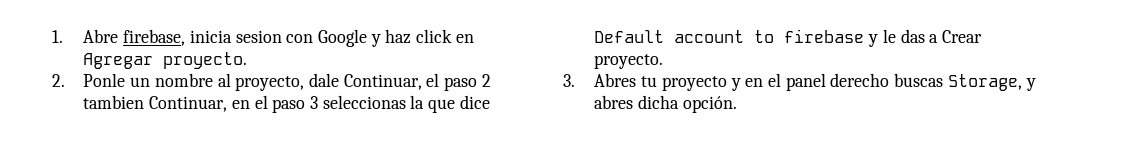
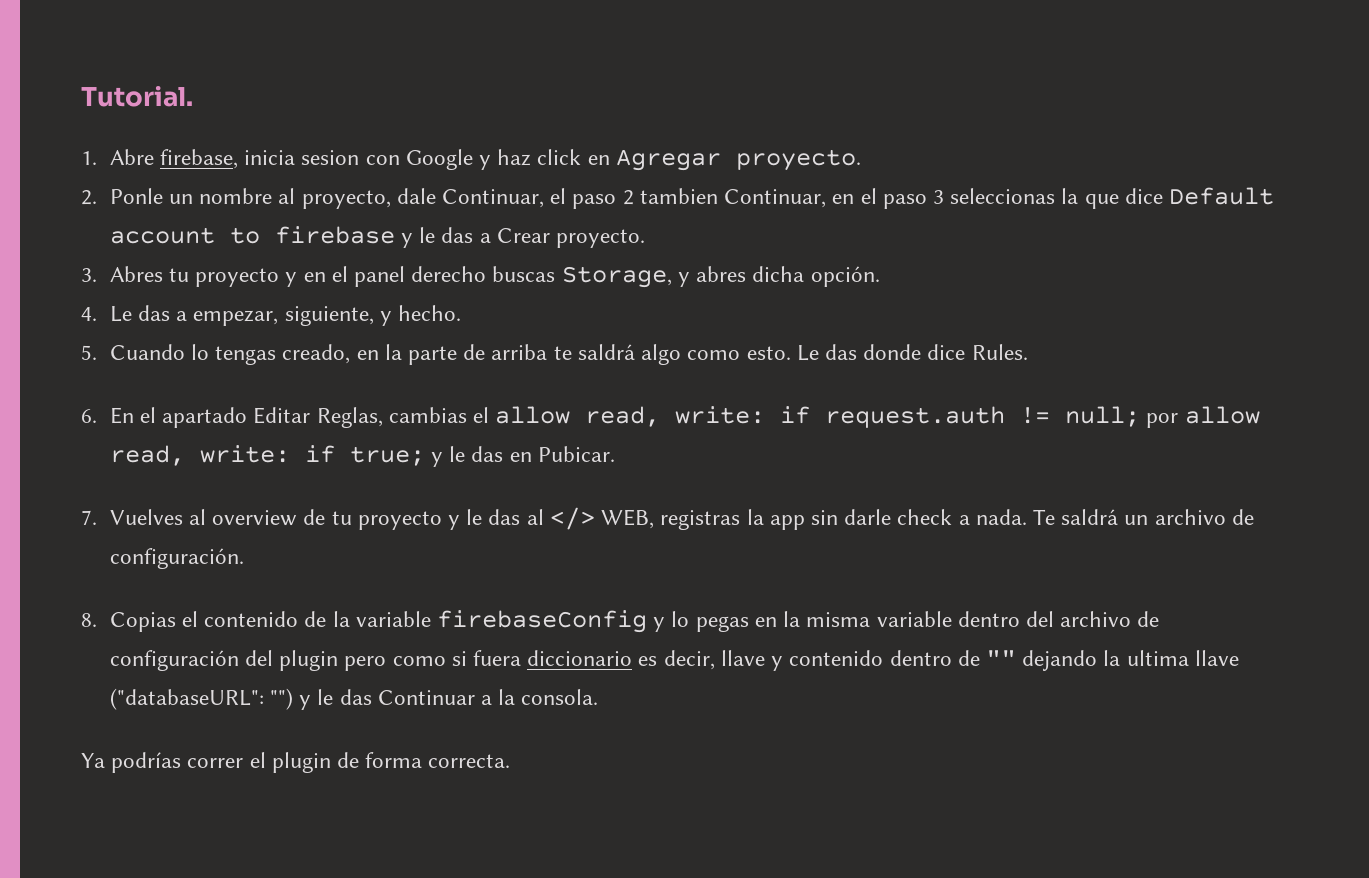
(52, 36) none -> [81,86,193,107] Tutorial. //
(737, 104) none -> [81,305,462,326] [81,344,1028,365] [81,406,1260,428] [109,445,615,467] [81,507,1254,530] [109,548,244,569] [81,610,1160,633] [109,650,1239,671] [109,688,599,710] [81,752,511,773] // 4. Le das a empezar, siguiente, y hecho. // 5. Cuando lo tengas creado, en la parte de arriba te saldrá algo como esto. Le das donde dice Rules. // 6. En el apartado Editar Reglas, cambias el allow read, write: if request.auth != null; por allow read, write: if true; y le das en Pubicar. // 7. Vuelves al overview de tu proyecto y le das al </> WEB, registras la app sin darle check a nada. Te saldrá un archivo de configuración. // 8. Copias el contenido de la variable firebaseConfig y lo pegas en la misma variable dentro del archivo de configuración del plugin pero como si fuera diccionario es decir, llave y contenido dentro de "" dejando la ultima llave ("databaseURL": "") y le das Continuar a la consola. // Ya podrías correr el plugin de forma correcta.

